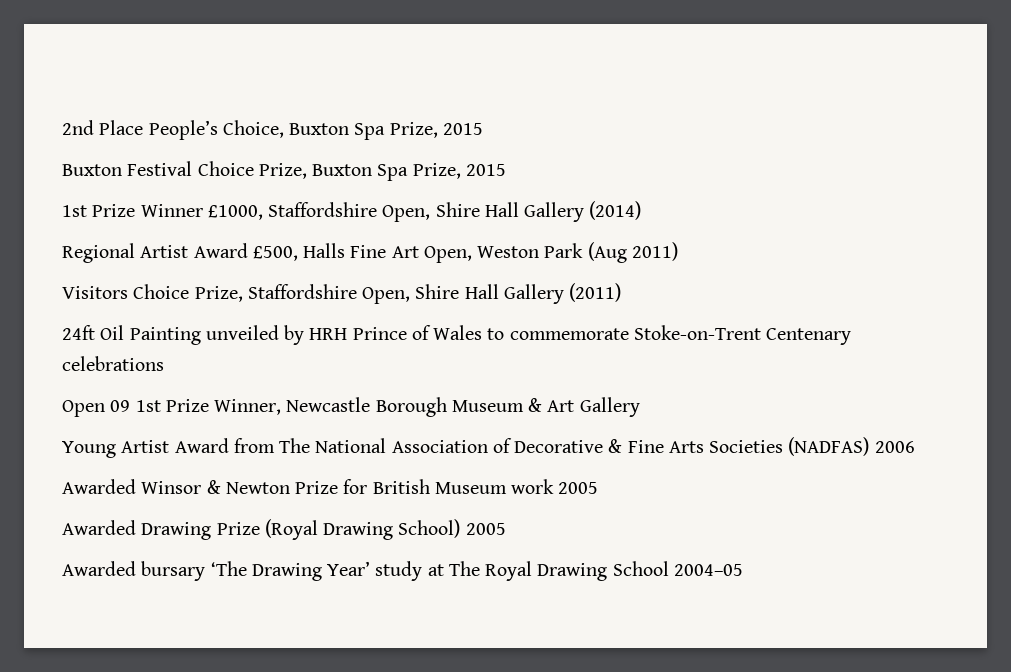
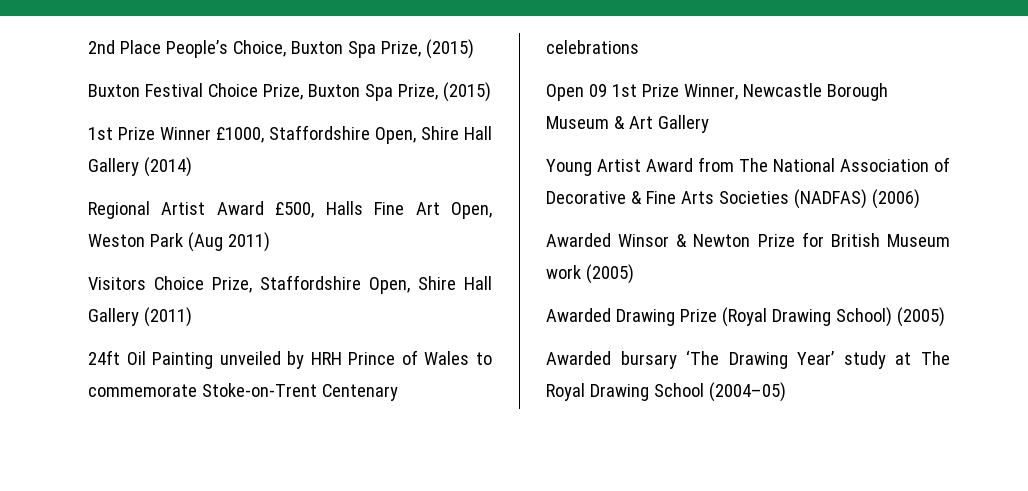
[442,123,483,135] 2015 -> [425,39,474,59] (2015)
[465,164,506,176] 2015 -> [442,82,491,102] (2015)
[874,441,915,453] 2006 -> [871,189,920,209] (2006)
[558,482,599,494] 2005 -> [585,264,634,284] (2005)
[465,523,506,535] 2005 -> [896,307,945,327] (2005)
[673,564,743,576] 2004–05 -> [708,382,786,402] (2004–05)

